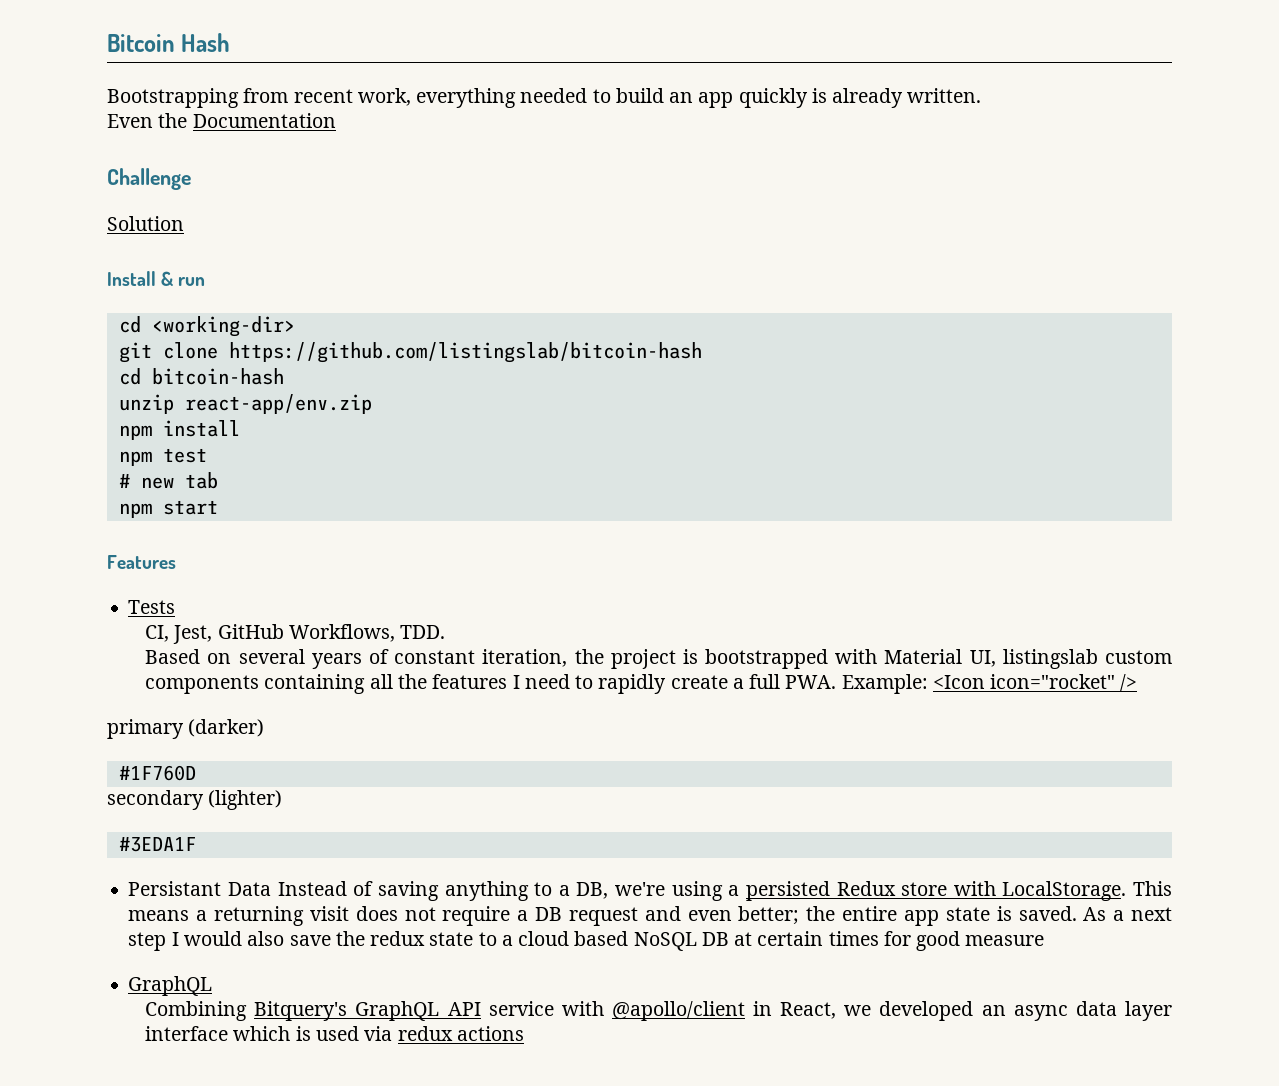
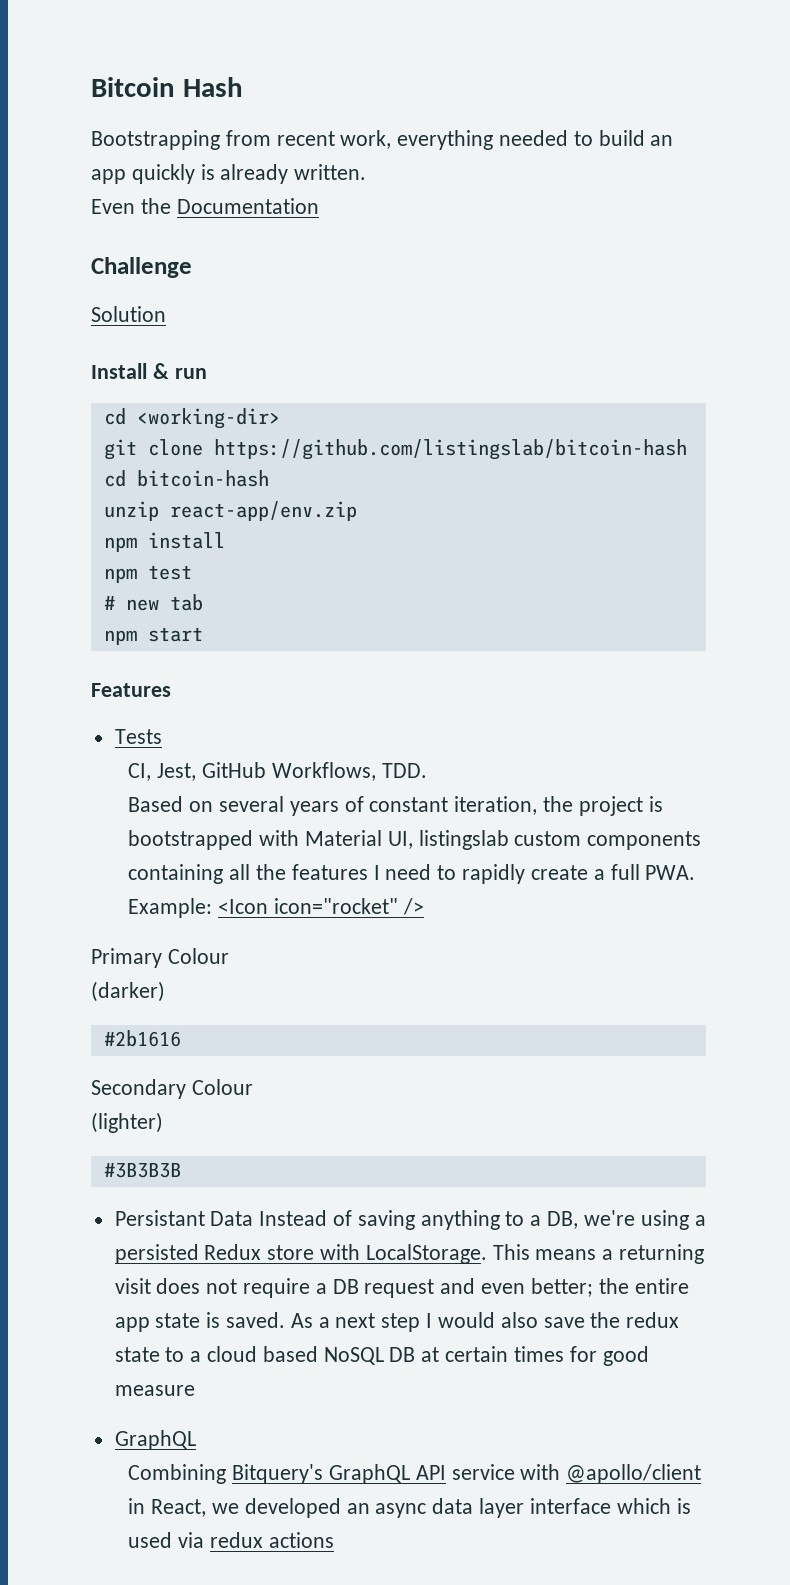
[107,719,184,739] primary -> [91,948,229,968] Primary Colour //
[118,765,196,781] [107,790,204,810] #1F760D // secondary -> [103,1030,181,1047] [91,1079,253,1099] #2b1616 // Secondary Colour //
[118,837,196,852] #3EDA1F -> [103,1163,181,1178] #3B3B3B

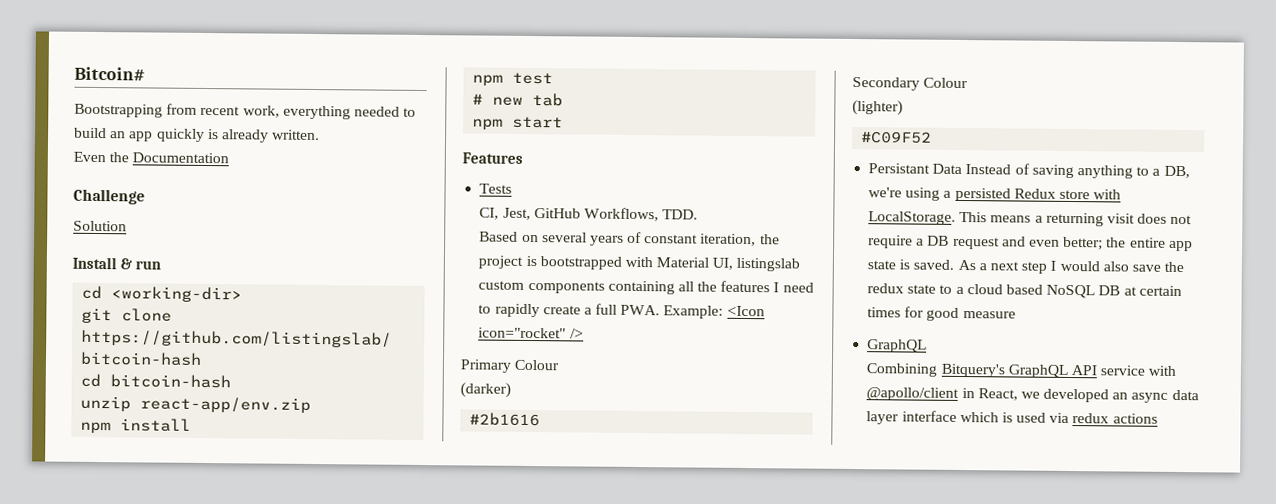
[91,77,243,97] Bitcoin Hash -> [74,66,145,82] Bitcoin#
[103,1163,181,1178] #3B3B3B -> [861,131,933,144] #C09F52

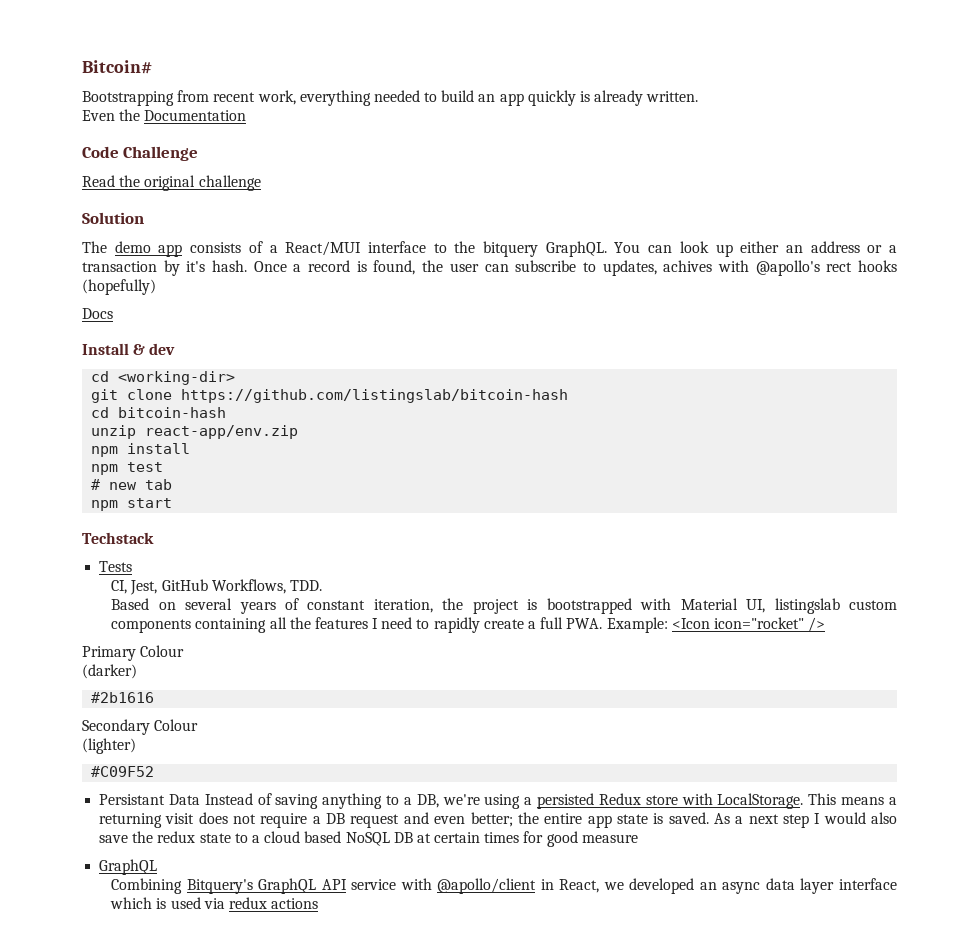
(230, 158) none -> [82,146,119,158] Code
[73,220,127,232] Solution -> [82,175,261,191] [82,212,144,224] [82,241,898,257] [82,260,898,276] [82,279,156,295] [82,308,113,319] Read the original challenge // Solution // The demo app consists of a React/MUI interface to the bitquery GraphQL. You can look up either an address or a transaction by it's hash. Once a record is found, the user can subscribe to updates, achives with @apollo's rect hooks (hopefully) // Docs
[135,260,162,270] run -> [149,343,176,355] dev
[462,152,523,164] Features -> [82,532,154,544] Techstack

